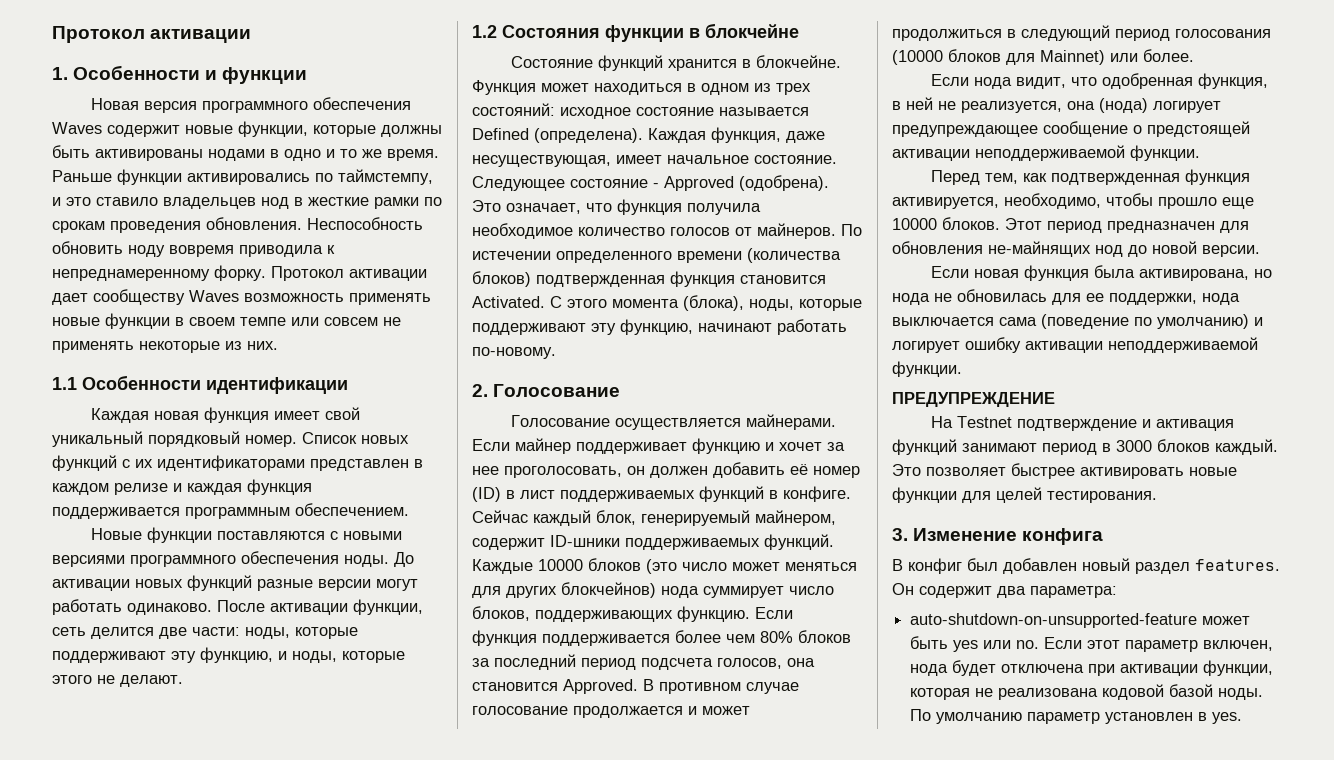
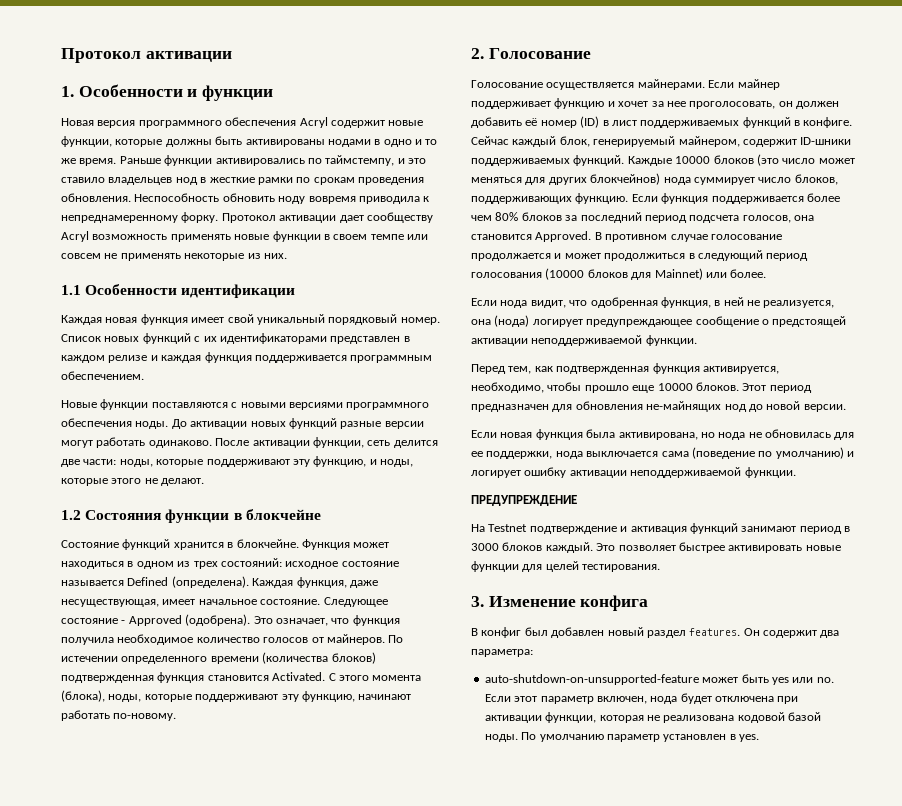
[52,122,102,134] Waves -> [299,117,328,128] Acryl
[189,290,239,302] Waves -> [61,231,89,242] Acryl

